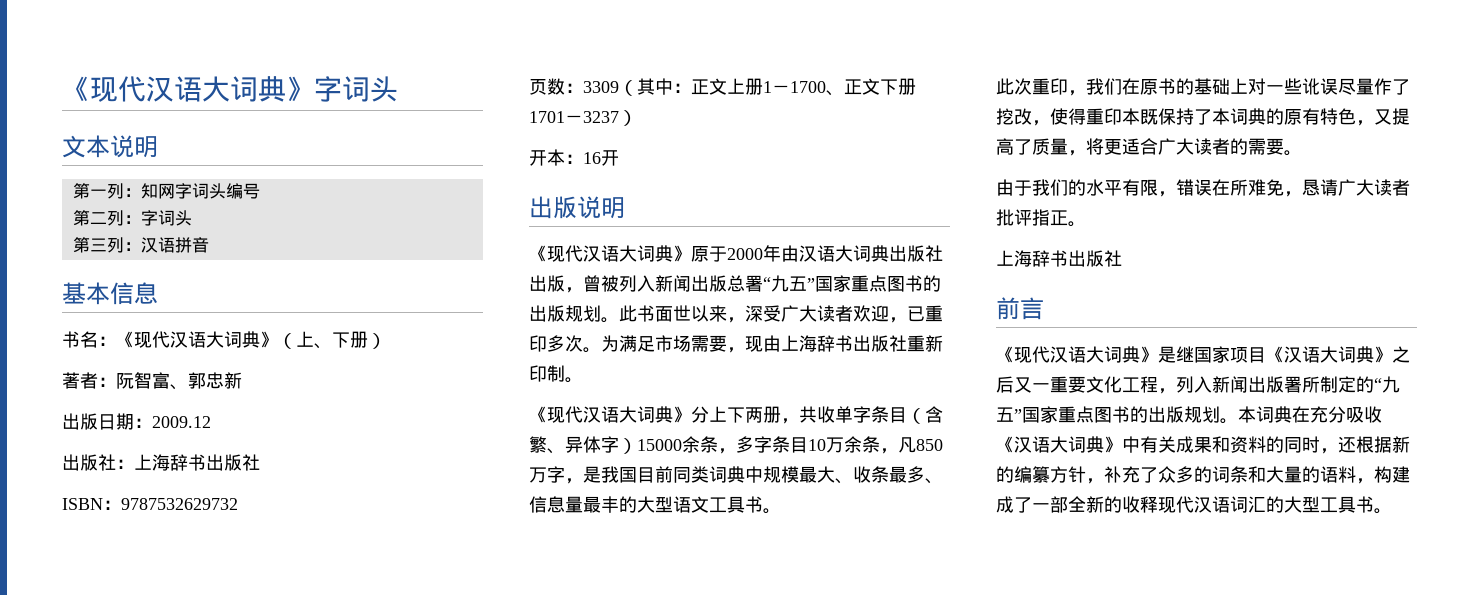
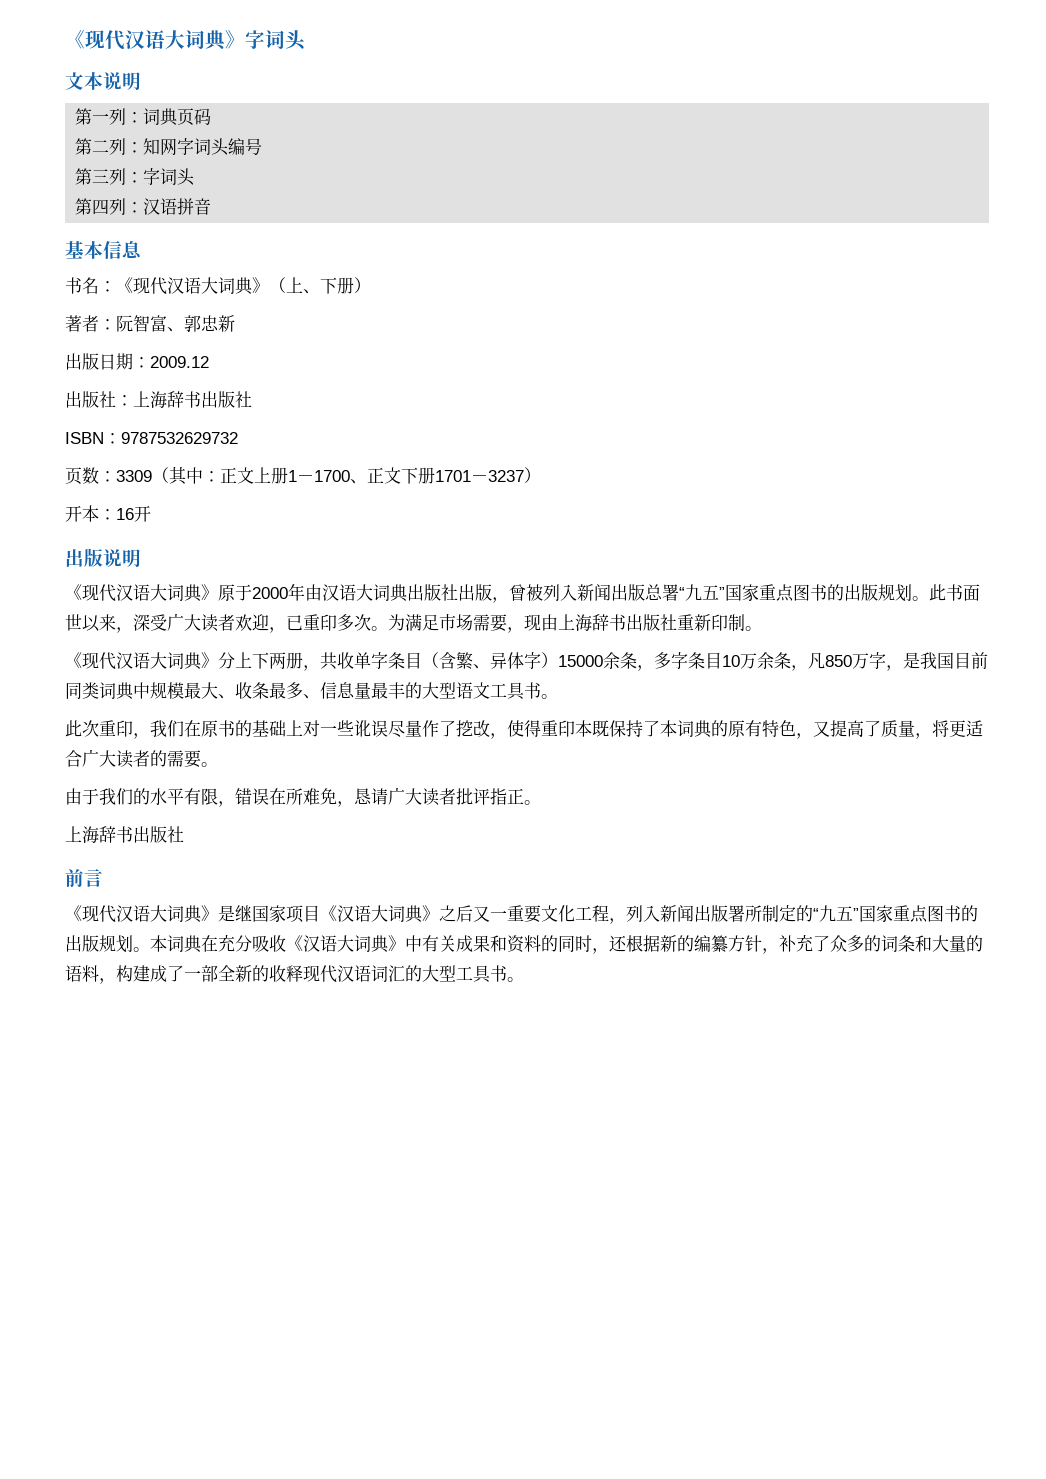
(141, 192) none -> [143,108,212,126] [75,138,144,155] 词典页码 // 第二列：
[89,212,107,224] 二 -> [92,169,110,183] 三
[89,238,107,252] 三 -> [92,199,110,215] 四

